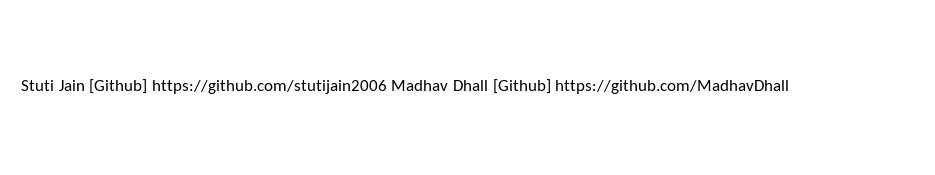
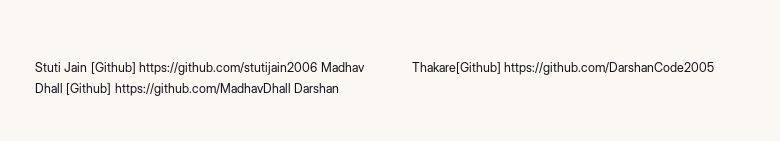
(790, 87) none -> [294,83,340,93] [412,62,715,75] Darshan Thakare[Github] https://github.com/DarshanCode2005

